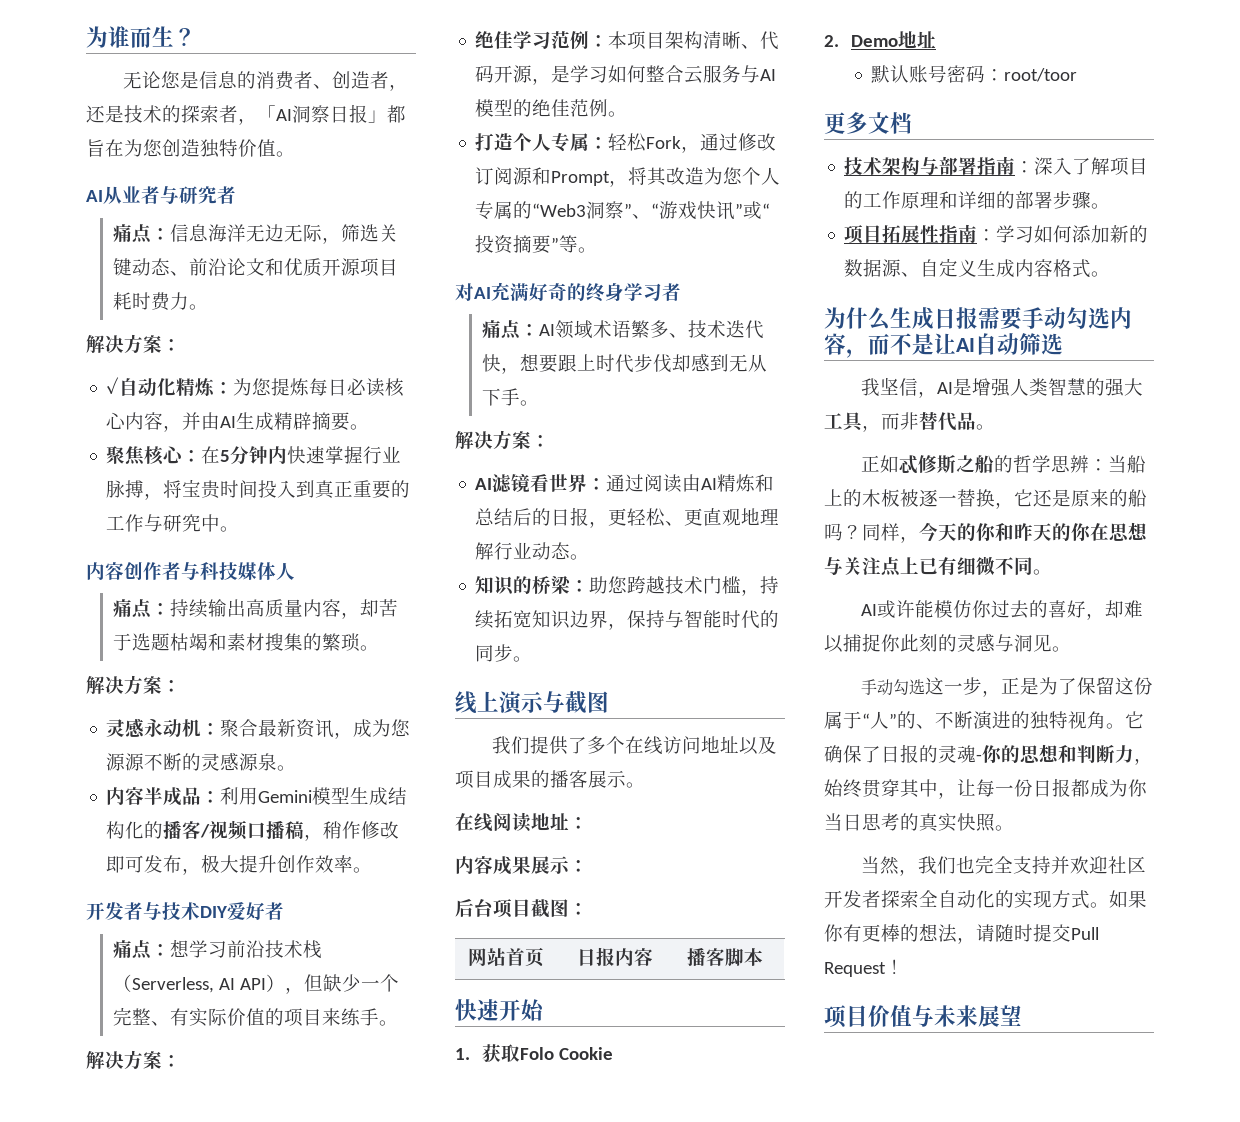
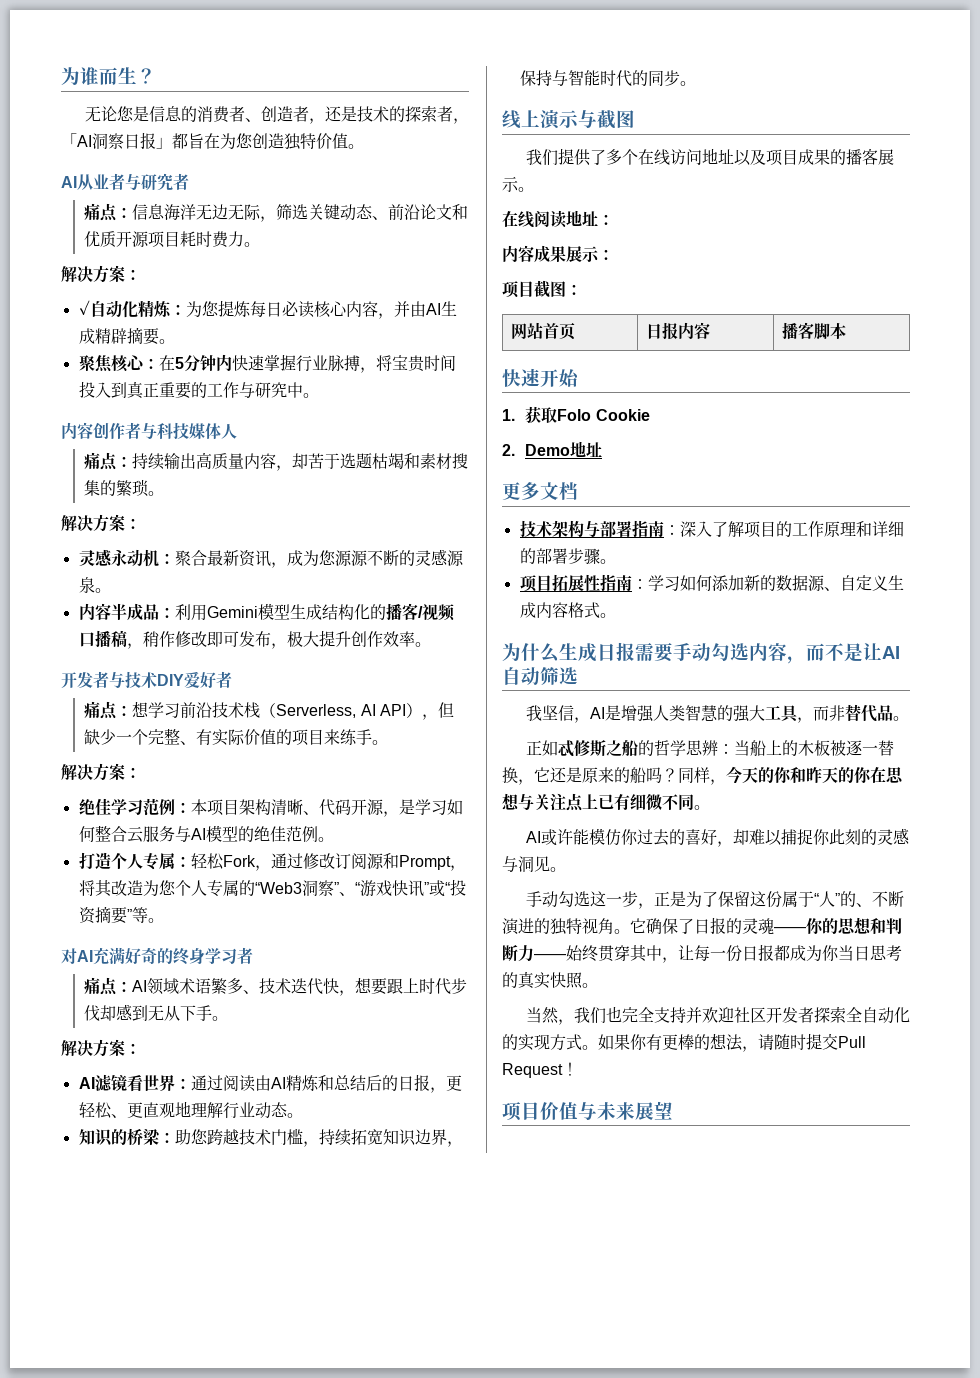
[455,898,494,917] 后台 -> (614, 254) none
[871,65,1078,83] // 默认账号密码：root/toor -> (603, 449) none
[976,754,982,761] - -> [774,927,806,932] ——
[1134,758,1153,765] ， -> [534,954,566,959] ——

